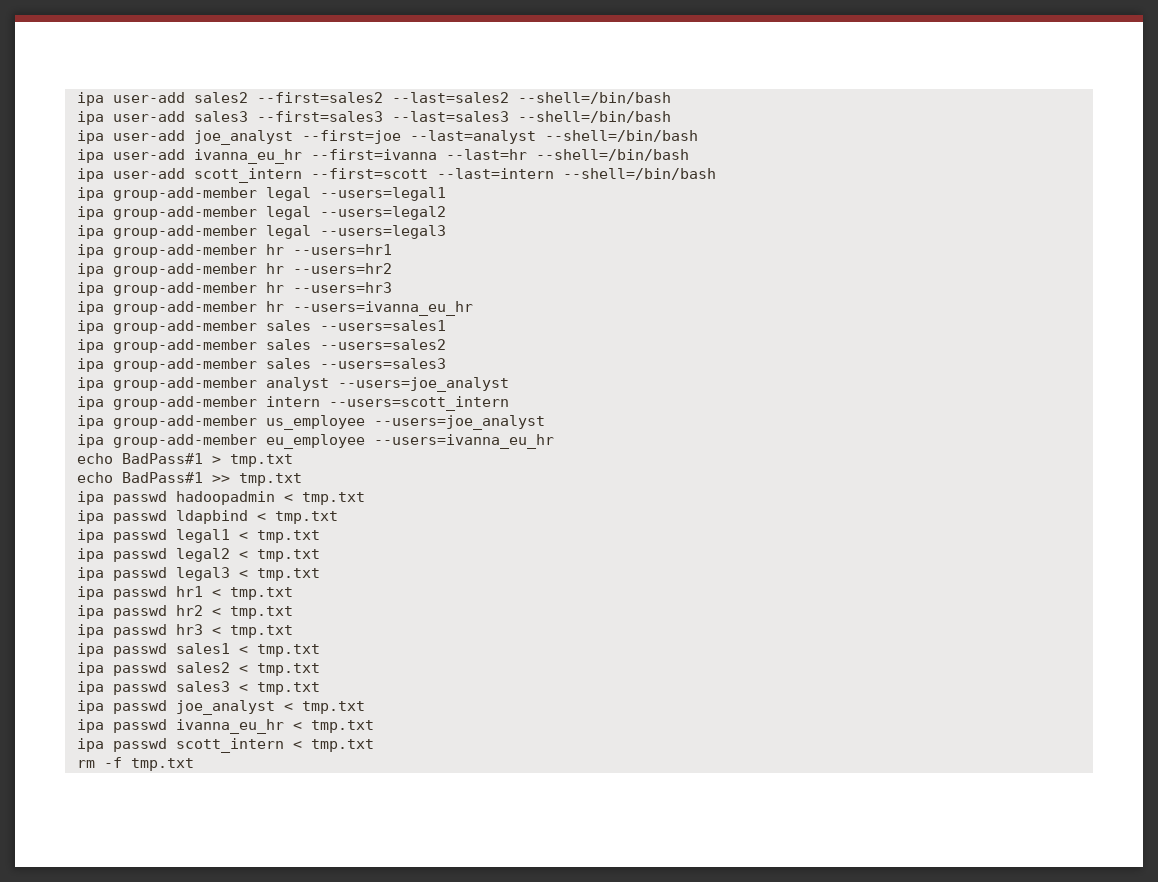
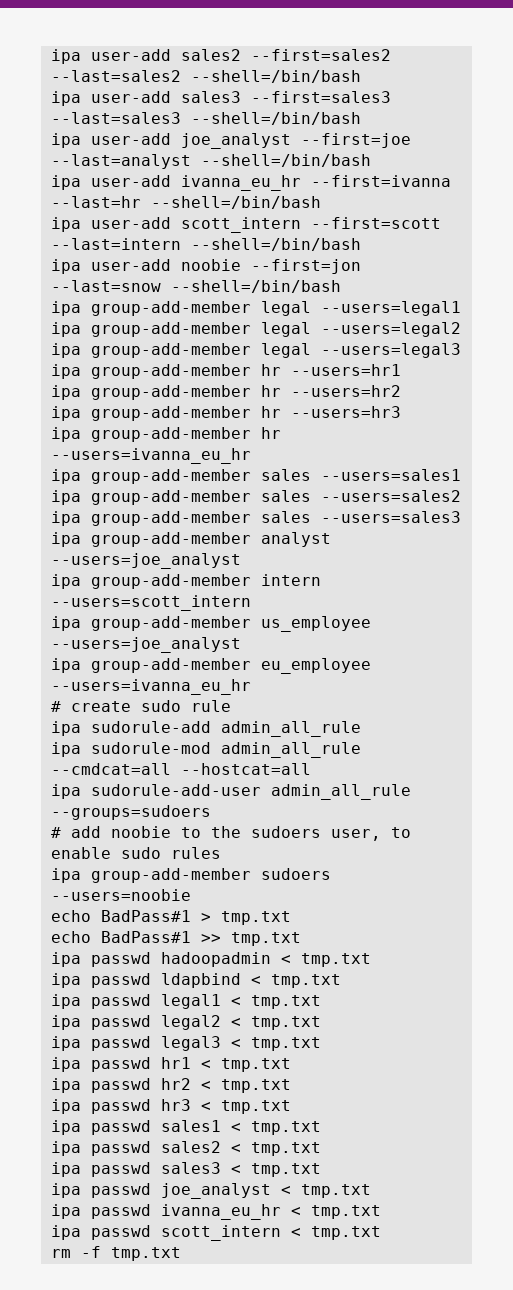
(716, 174) none -> [50,259,361,274] [50,280,341,293] // ipa user-add noobie --first=jon --last=snow --shell=/bin/bash
(554, 441) none -> [50,700,231,712] [50,721,361,737] [50,742,361,758] [50,763,311,775] [50,784,411,800] [50,805,211,820] [50,826,411,841] [50,847,221,859] [50,868,331,883] [50,889,191,901] // # create sudo rule // ipa sudorule-add admin_all_rule // ipa sudorule-mod admin_all_rule --cmdcat=all --hostcat=all // ipa sudorule-add-user admin_all_rule --groups=sudoers // # add noobie to the sudoers user, to enable sudo rules // ipa group-add-member sudoers --users=noobie

